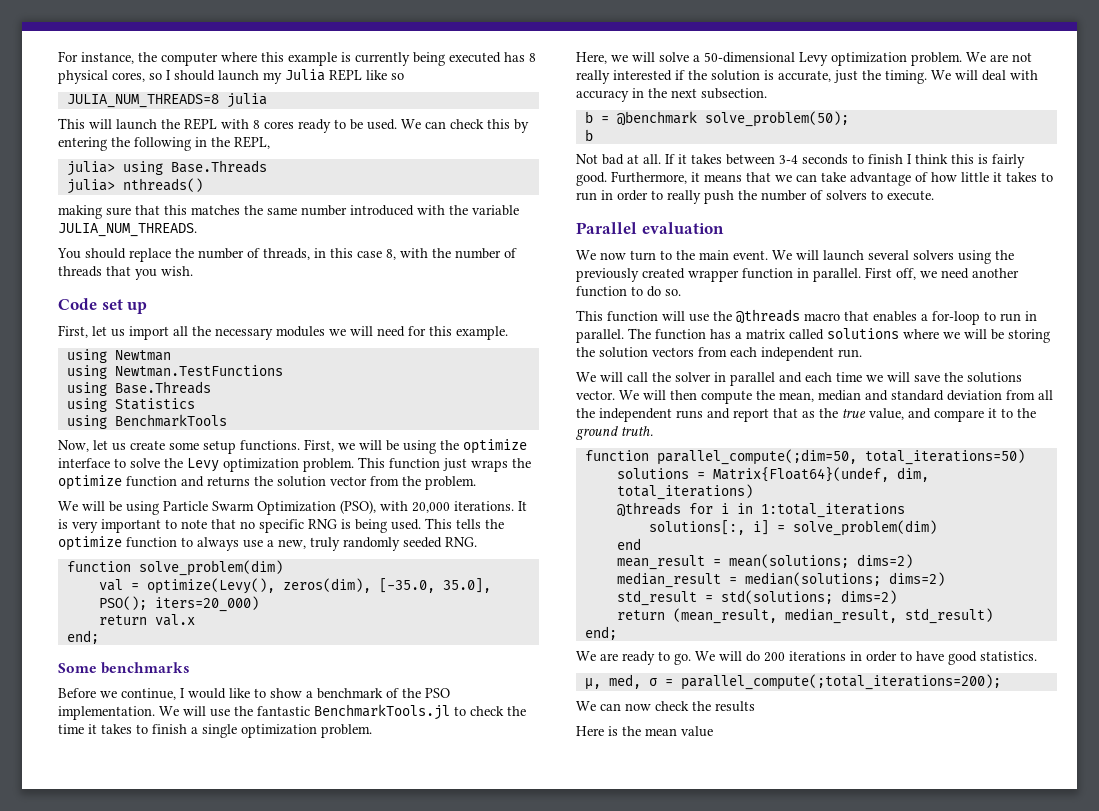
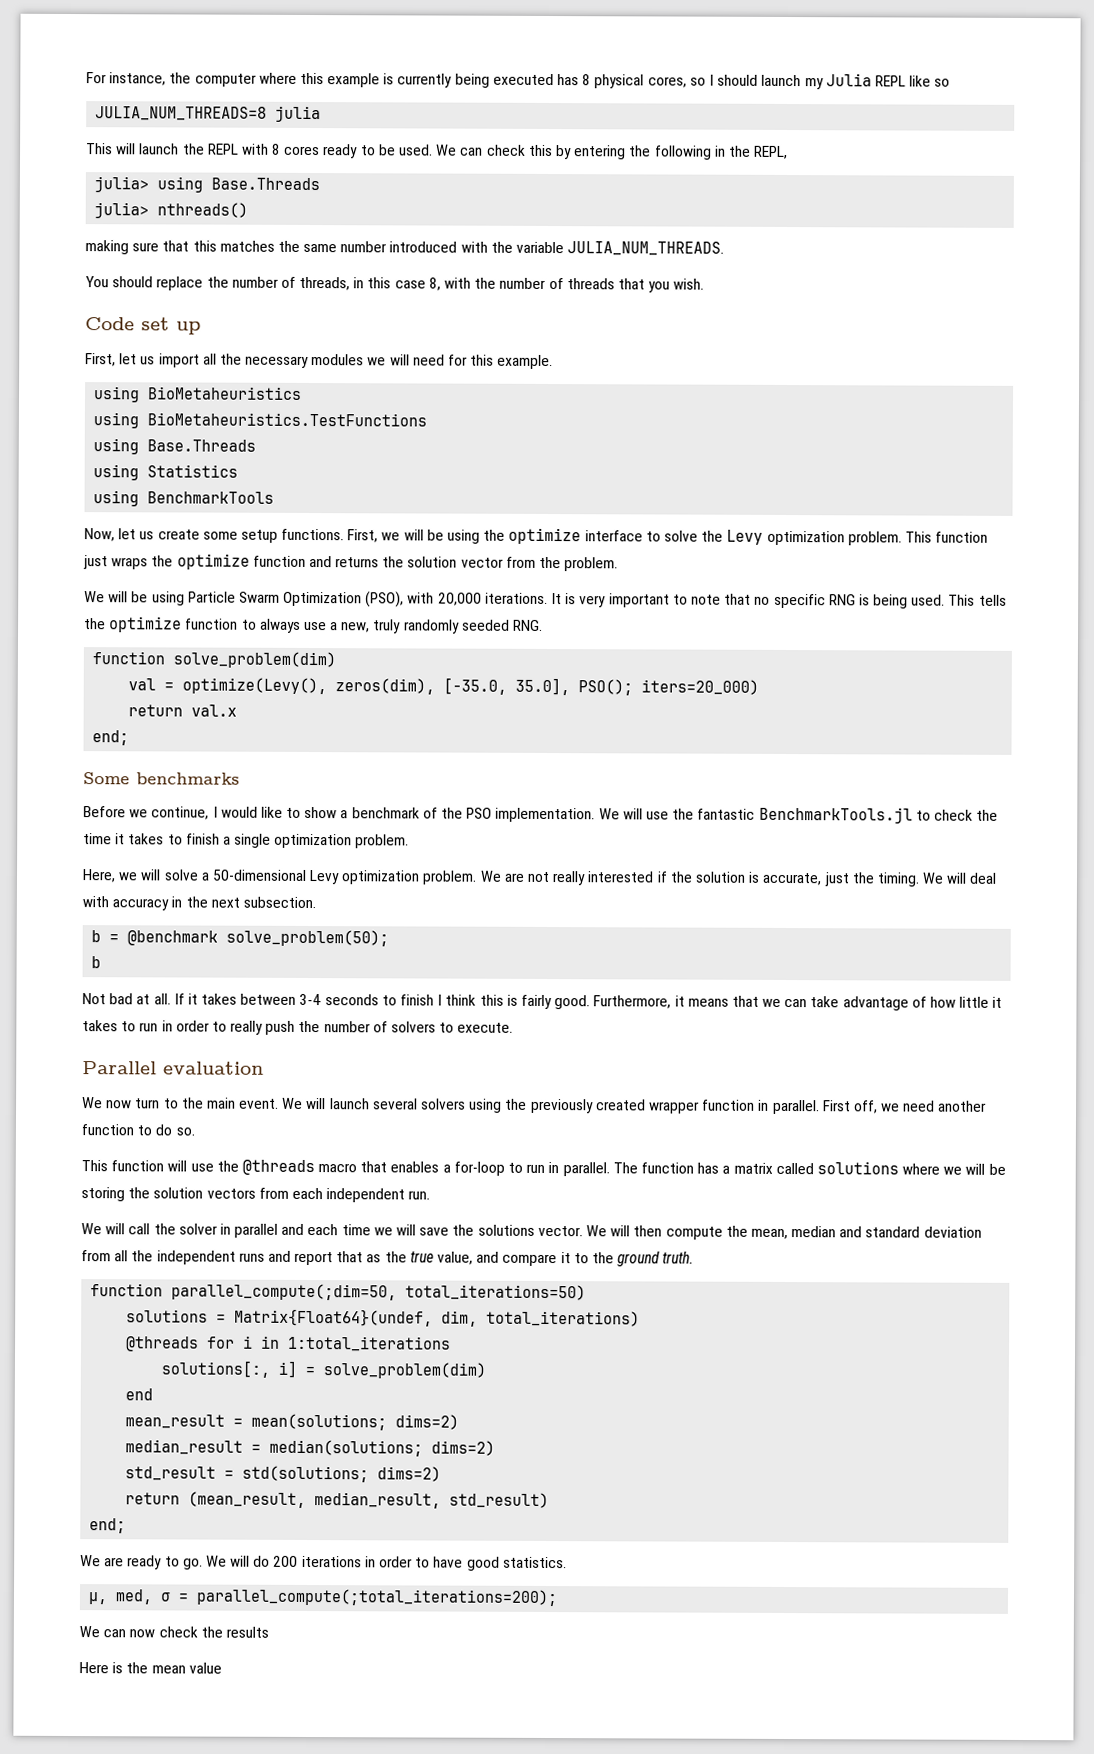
[114,350,171,361] [66,365,283,379] Newtman // using Newtman.TestFunctions -> [147,386,303,400] [93,412,428,429] BioMetaheuristics // using BioMetaheuristics.TestFunctions

